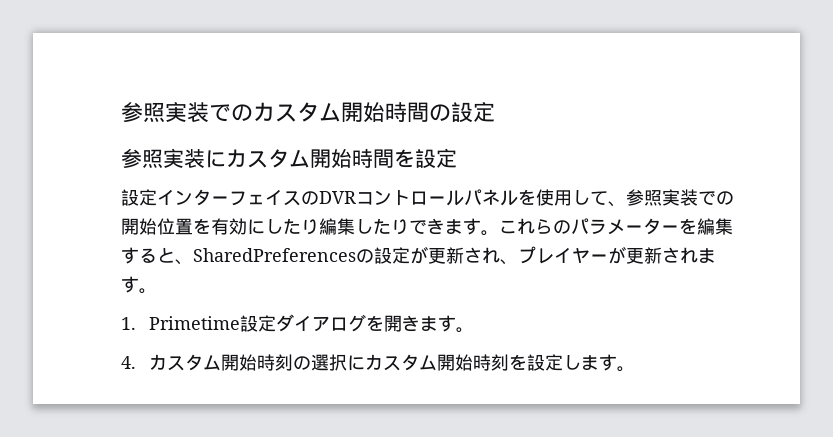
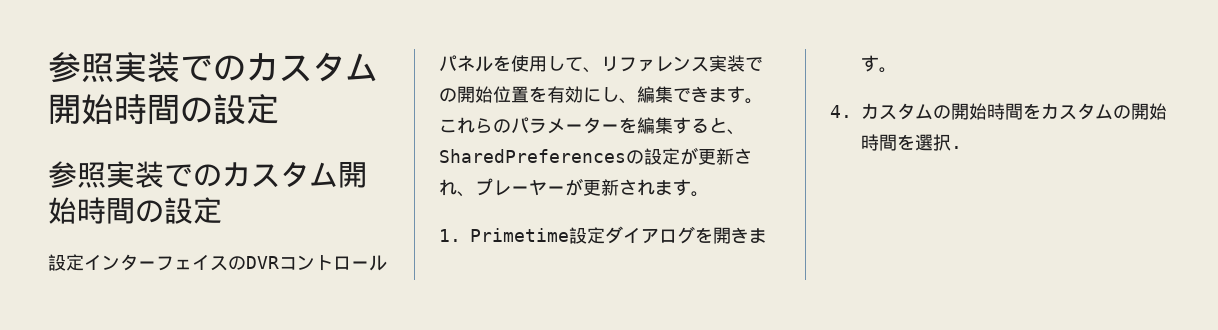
[205,148,415,168] にカスタム開始時間を -> [164,161,367,188] [48,197,164,224] でのカスタム開始時間の
[626,189,662,206] 参照 -> [601,56,709,72] リファレンス
[283,218,409,235] たり編集したり -> [619,86,673,104] 、編集
[554,247,572,263] イ -> [511,186,529,194] ー
[220,354,635,372] 開始時刻の選択にカスタム開始時刻を設定します。 -> [933,103,1167,120] [861,134,962,151] の開始時間をカスタムの開始時間を選択.

